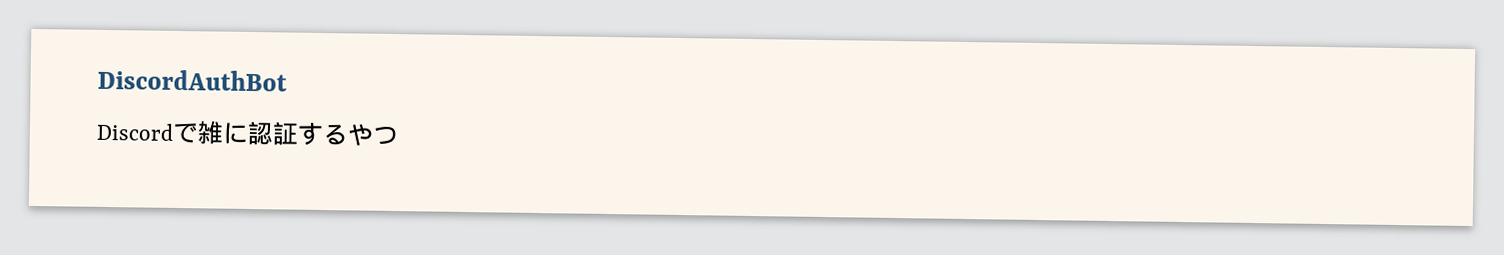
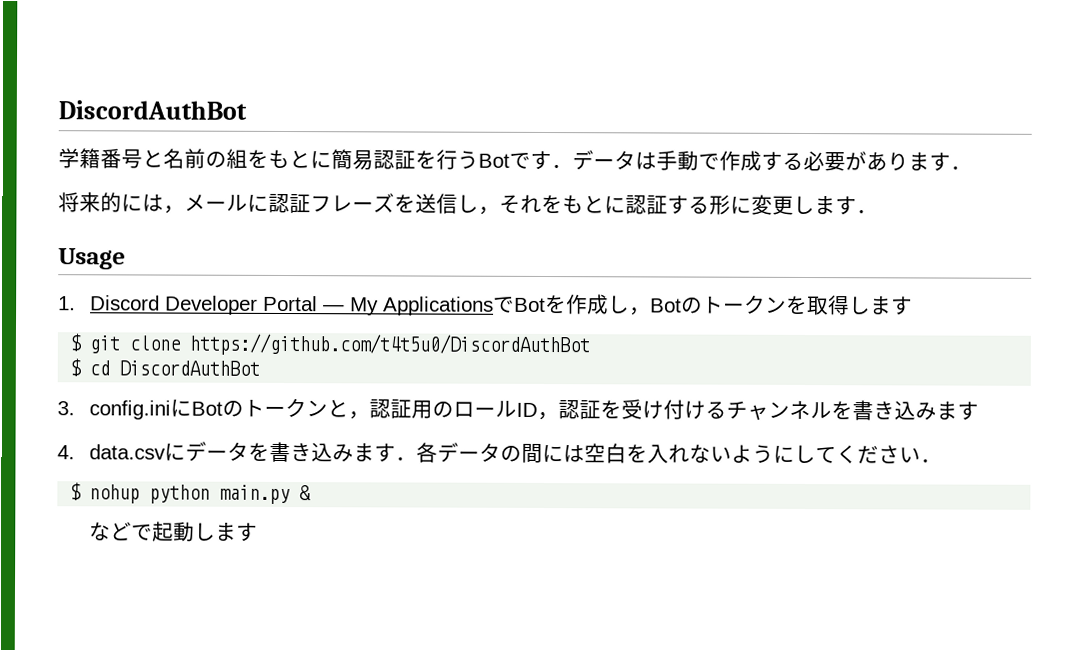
[97,68,287,92] [96,120,398,147] DiscordAuthBot // Discordで雑に認証するやつ -> [58,100,247,120] [58,148,972,172] [58,192,878,216] [58,248,126,270] [58,294,914,316] [69,333,591,357] [69,358,261,377] [57,398,980,421] [57,441,943,464] [69,482,312,505] [89,521,259,542] DiscordAuthBot // 学籍番号と名前の組をもとに簡易認証を行うBotです．データは手動で作成する必要があります． // 将来的には，メールに認証フレーズを送信し，それをもとに認証する形に変更します． // Usage // 1. Discord Developer Portal — My ApplicationsでBotを作成し，Botのトークンを取得します // $ git clone https://github.com/t4t5u0/DiscordAuthBot // $ cd DiscordAuthBot // 3. config.iniにBotのトークンと，認証用のロールID，認証を受け付けるチャンネルを書き込みます // 4. data.csvにデータを書き込みます．各データの間には空白を入れないようにしてください． // $ nohup python main.py & // などで起動します

